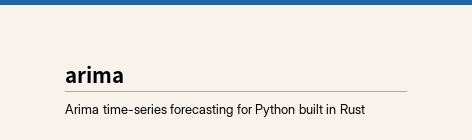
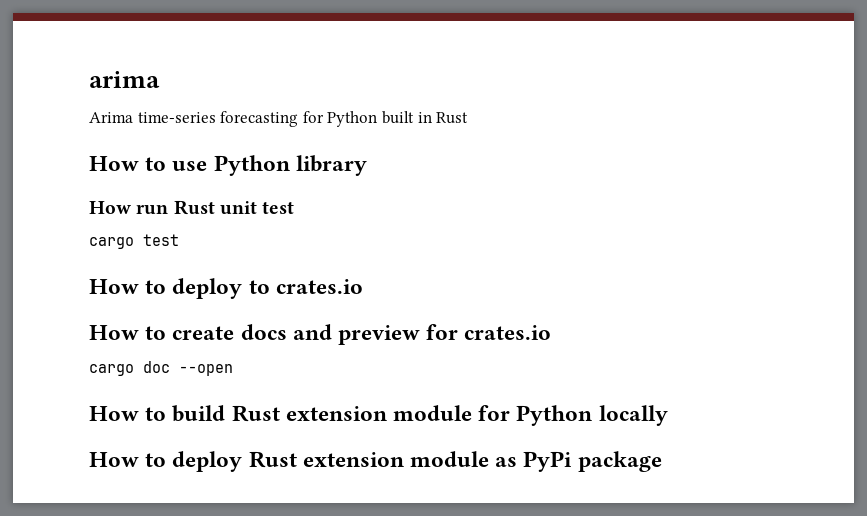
(365, 109) none -> [89,155,367,176] [89,200,295,215] [89,234,179,249] [89,278,363,299] [89,324,552,345] [89,361,233,376] [89,405,668,426] [89,451,662,472] // How to use Python library // How run Rust unit test // cargo test // How to deploy to crates.io // How to create docs and preview for crates.io // cargo doc --open // How to build Rust extension module for Python locally // How to deploy Rust extension module as PyPi package

